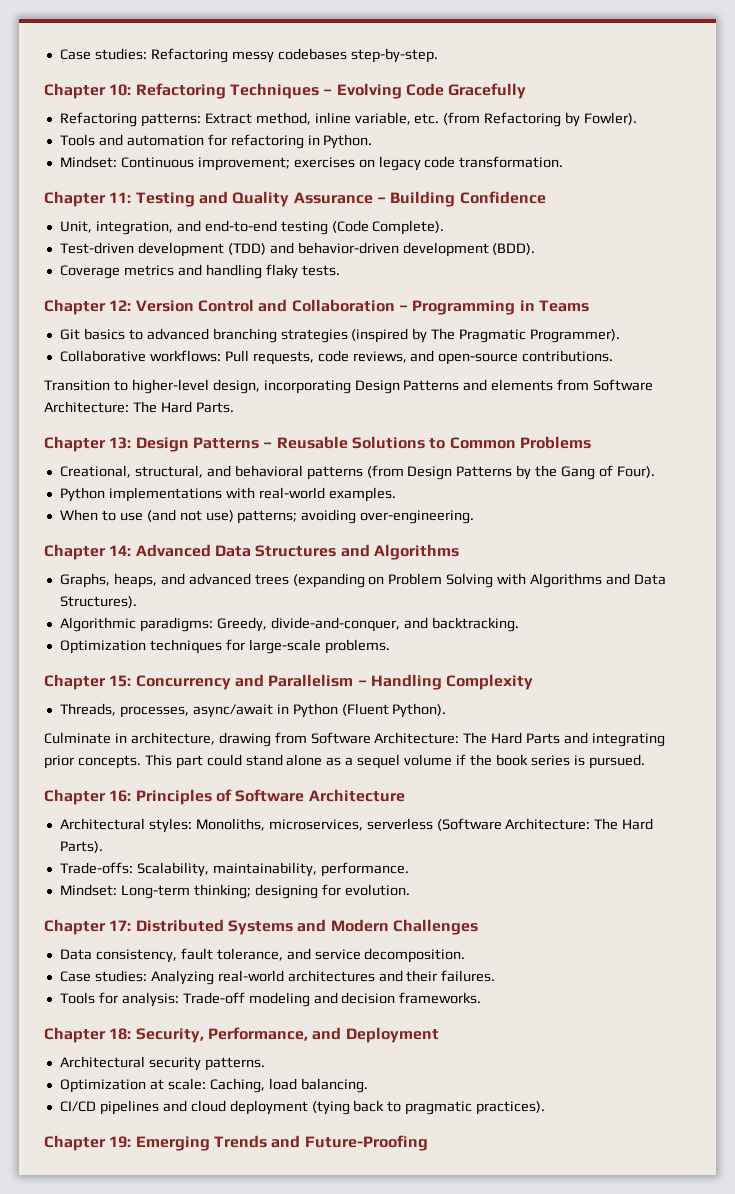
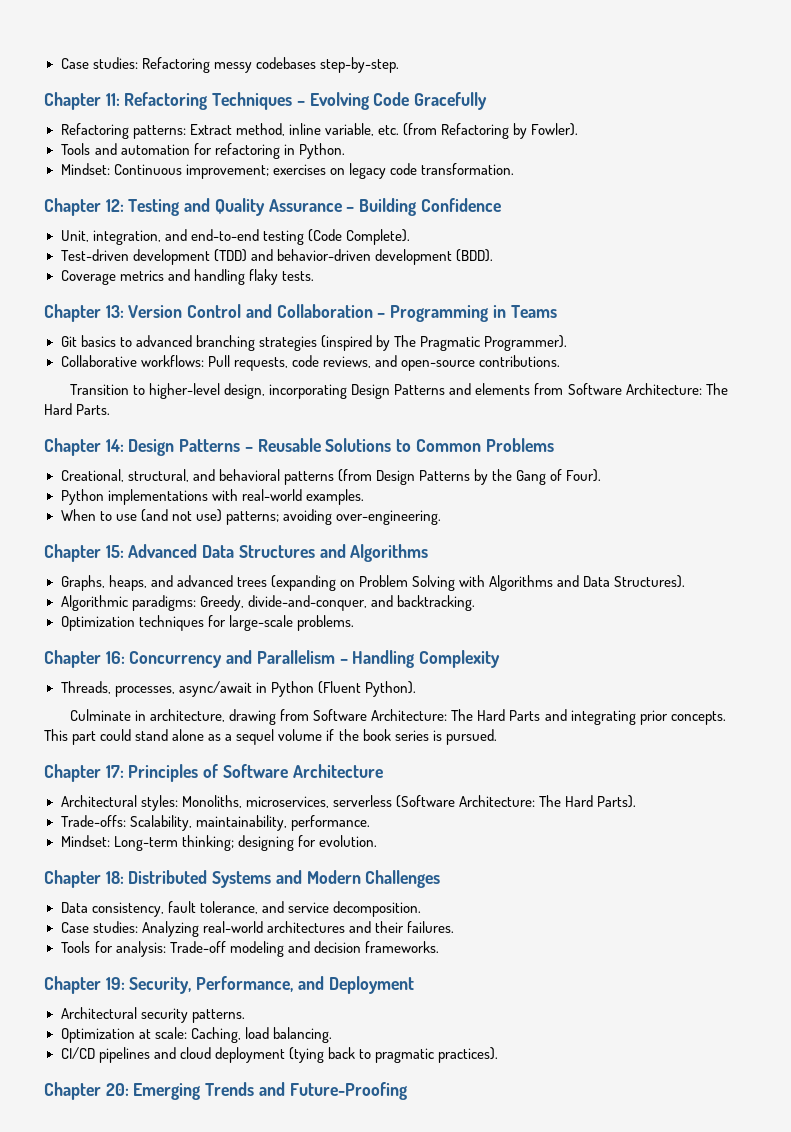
[109,84,132,96] 10: -> [105,93,120,106] 11:
[109,192,132,203] 11: -> [105,199,124,212] 12:
[109,300,132,311] 12: -> [105,305,124,318] 13:
[109,437,132,449] 13: -> [105,439,124,452] 14:
[109,545,132,556] 14: -> [105,545,124,558] 15:
[109,675,132,687] 15: -> [105,651,125,664] 16:
[109,790,132,802] 16: -> [105,765,124,778] 17:
[109,920,132,931] 17: -> [105,871,124,884] 18:
[109,1028,132,1040] 18: -> [105,977,125,990] 19:
[109,1136,132,1148] 19: -> [105,1083,129,1096] 20:

